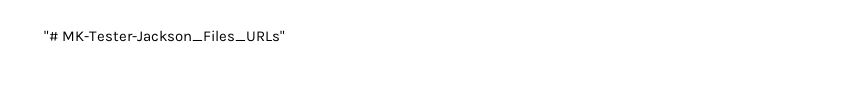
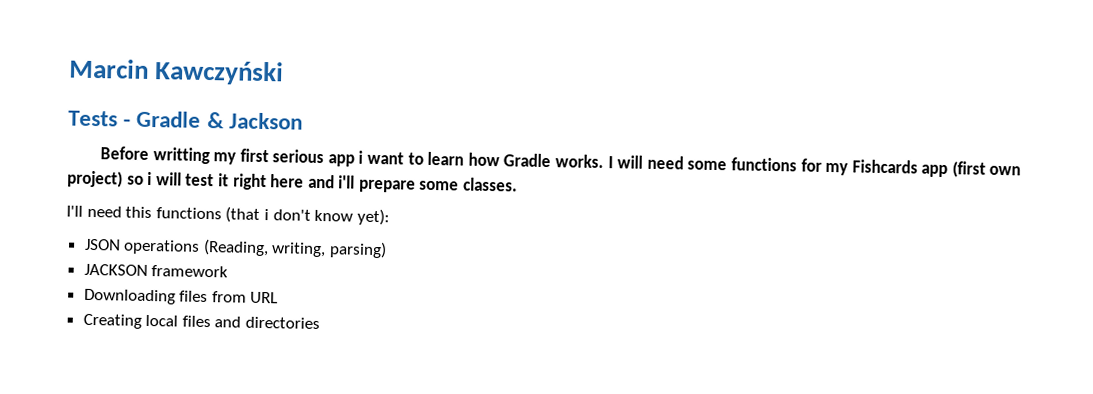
[44,30,286,42] "# MK-Tester-Jackson_Files_URLs" -> [69,58,285,86] [68,110,303,130] [99,146,1022,178] [67,170,519,193] [66,205,390,226] [83,238,388,259] [83,263,229,278] [83,288,279,305] [82,313,321,330] Marcin Kawczyński // Tests - Gradle & Jackson // Before writting my first serious app i want to learn how Gradle works. I will need some functions for my Fishcards app (first own project) so i will test it right here and i'll prepare some classes. // I'll need this functions (that i don't know yet): // JSON operations (Reading, writing, parsing) // JACKSON framework // Downloading files from URL // Creating local files and directories

